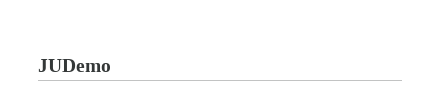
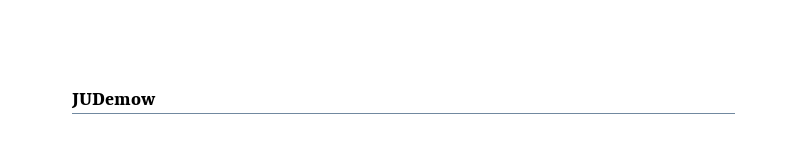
[38,59,111,72] JUDemo -> [71,93,156,109] JUDemow

